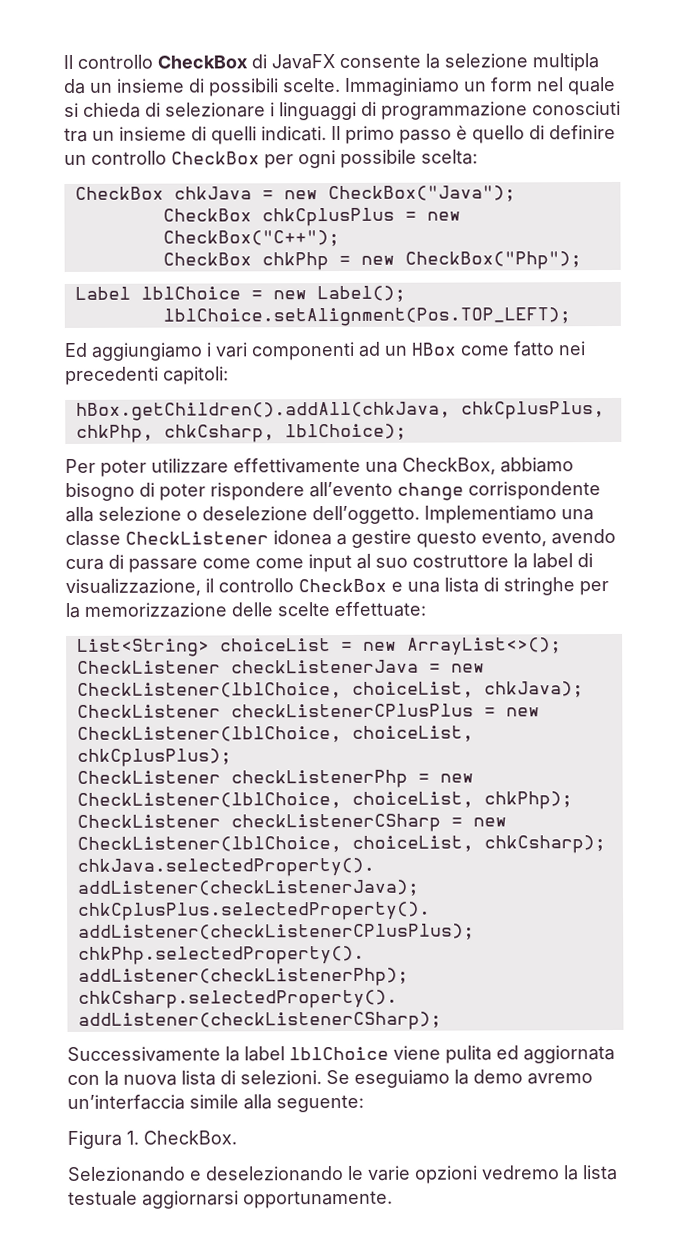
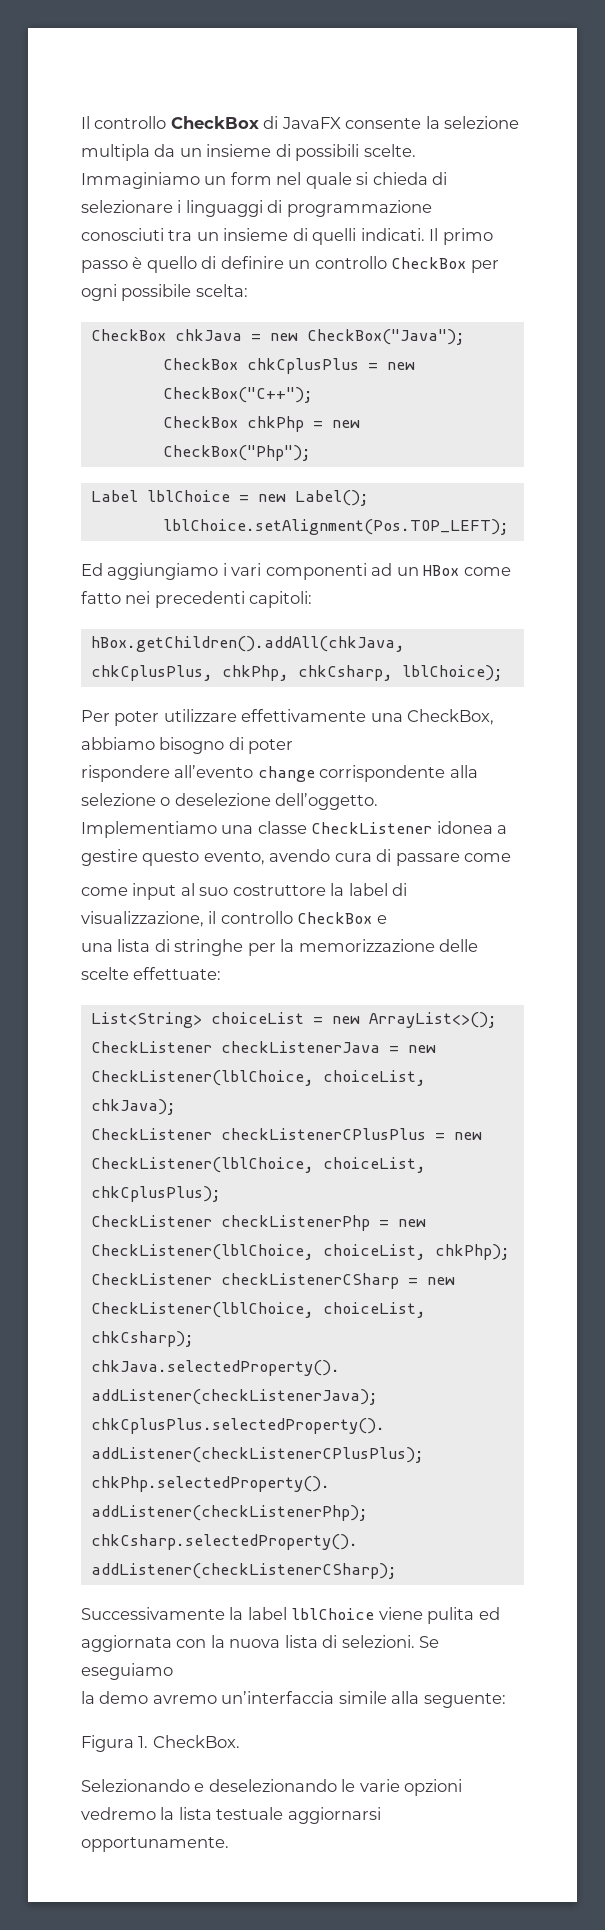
(528, 110) none -> (432, 208) //
(206, 492) none -> (294, 746) //
(420, 515) none -> (379, 801) //
(251, 563) none -> (512, 857) //
(403, 586) none -> (387, 919) //
(450, 1078) none -> (173, 1671) //

